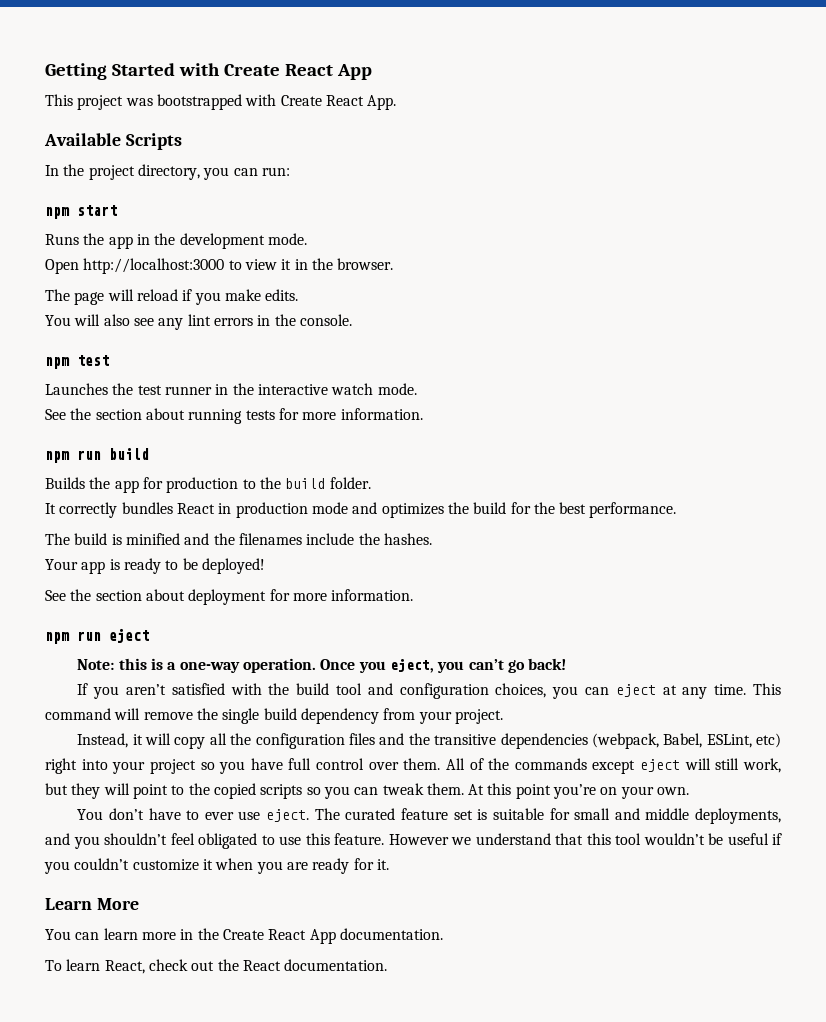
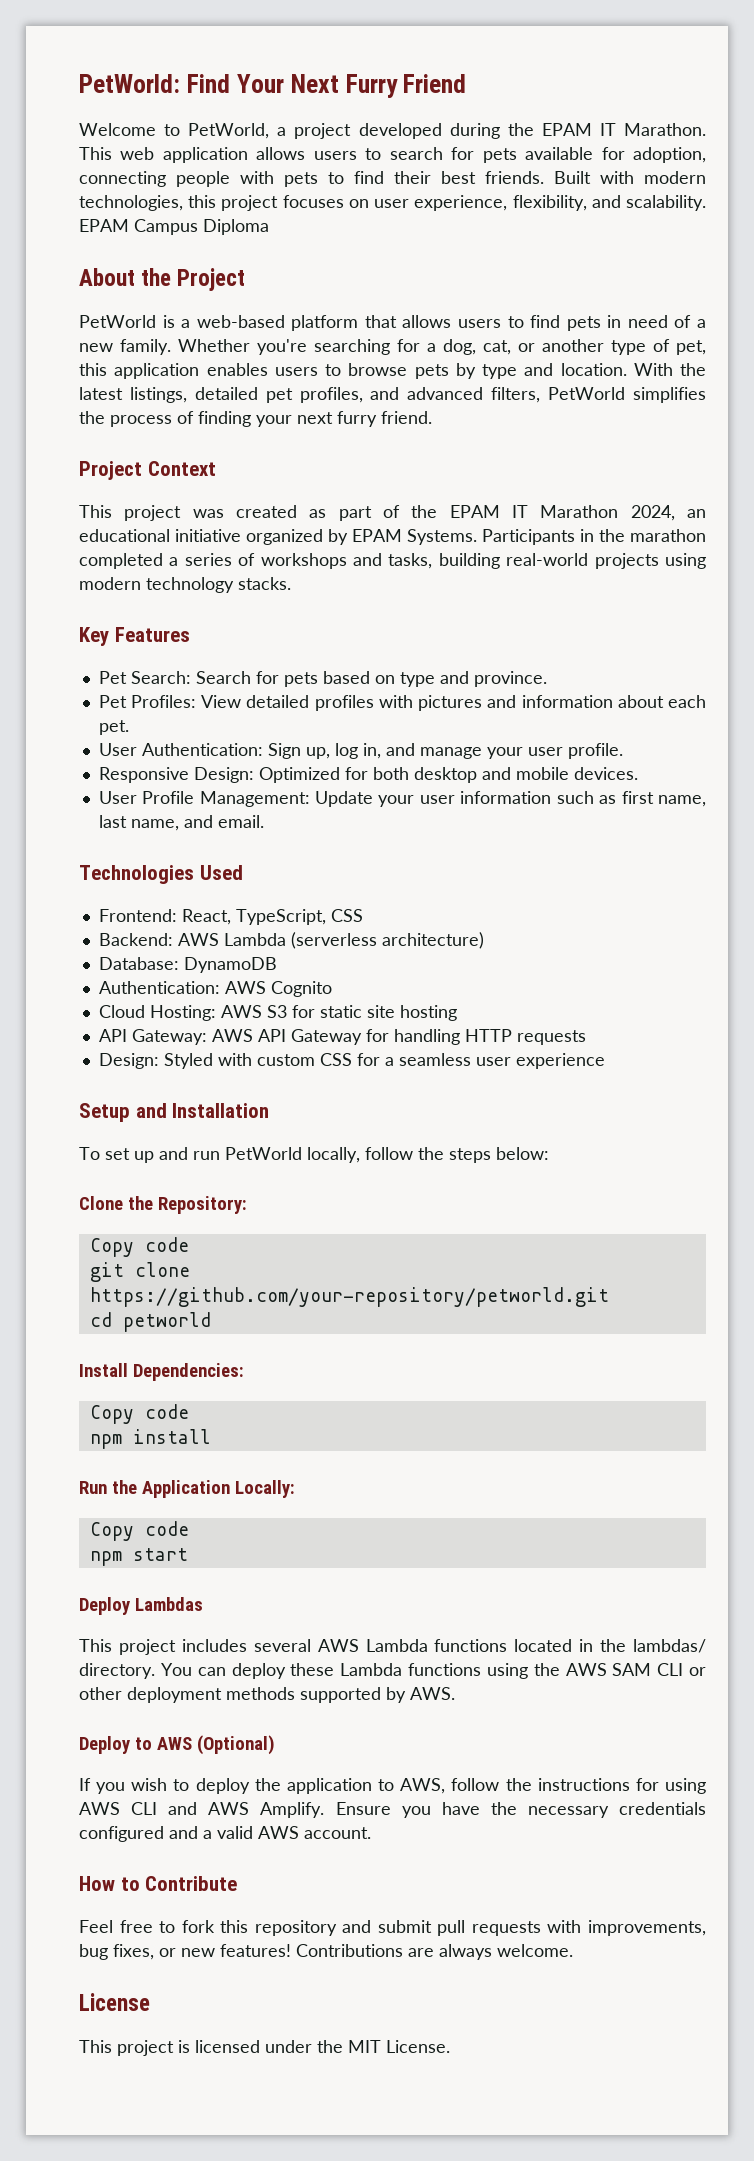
[45,63,372,80] [45,94,397,110] [44,133,182,150] [45,164,290,180] [45,205,117,219] [45,233,307,249] [45,258,394,274] [45,289,299,305] [45,314,352,330] [45,355,109,369] [45,383,417,395] [45,408,423,424] [45,448,149,463] [45,477,371,493] [45,502,677,518] [45,533,432,545] [45,558,265,574] [45,589,414,605] [45,628,149,644] [77,658,567,673] [77,683,782,699] [45,708,503,724] [77,733,782,749] [45,758,782,774] [45,783,690,799] [77,808,781,824] [45,833,782,849] [44,858,389,874] [45,898,139,910] [45,928,443,944] [45,959,388,974] Getting Started with Create React App // This project was bootstrapped with Create React App. // Available Scripts // In the project directory, you can run: // npm start // Runs the app in the development mode. // Open http://localhost:3000 to view it in the browser. // The page will reload if you make edits. // You will also see any lint errors in the console. // npm test // Launches the test runner in the interactive watch mode. // See the section about running tests for more information. // npm run build // Builds the app for production to the build folder. // It correctly bundles React in production mode and optimizes the build for the best performance. // The build is minified and the filenames include the hashes. // Your app is ready to be deployed! // See the section about deployment for more information. // npm run eject // Note: this is a one-way operation. Once you eject, you can’t go back! // If you aren’t satisfied with the build tool and configuration choices, you can eject at any time. This command will remove the single build dependency from your project. // Instead, it will copy all the configuration files and the transitive dependencies (webpack, Babel, ESLint, etc) right into your project so you have full control over them. All of the commands except eject will still work, but they will point to the copied scripts so you can tweak them. At this point you’re on your own. // You don’t have to ever use eject. The curated feature set is suitable for small and middle deployments, and you shouldn’t feel obligated to use this feature. However we understand that this tool wouldn’t be useful if you couldn’t customize it when you are ready for it. // Learn More // You can learn more in the Create React App documentation. // To learn React, check out the React documentation. -> [79,74,467,98] [79,123,707,139] [79,147,706,163] [79,171,706,187] [79,195,706,211] [79,219,269,235] [79,268,246,291] [79,315,706,331] [79,339,706,355] [79,363,706,379] [79,387,707,403] [79,411,432,427] [79,461,216,480] [79,505,706,521] [79,529,706,545] [79,553,706,569] [79,577,291,593] [79,627,190,646] [98,671,547,687] [98,695,707,711] [98,720,129,735] [98,743,623,759] [98,767,638,783] [98,791,706,807] [98,815,264,831] [79,865,243,884] [98,909,363,925] [98,932,484,949] [98,957,277,973] [98,981,332,997] [98,1005,457,1021] [98,1029,586,1045] [98,1053,605,1069] [79,1103,270,1122] [79,1147,549,1163] [79,1196,247,1214] [89,1237,189,1257] [89,1262,190,1282] [89,1287,609,1307] [89,1312,211,1332] [79,1363,244,1381] [89,1404,189,1424] [89,1429,211,1449] [79,1480,295,1498] [89,1521,189,1541] [89,1548,188,1566] [79,1597,203,1615] [79,1639,706,1655] [79,1663,707,1679] [79,1687,455,1703] [79,1735,275,1755] [79,1778,706,1794] [79,1802,707,1818] [79,1826,371,1842] [79,1876,238,1891] [79,1920,706,1936] [79,1944,573,1960] [79,1993,150,2011] [79,2040,450,2056] PetWorld: Find Your Next Furry Friend // Welcome to PetWorld, a project developed during the EPAM IT Marathon. This web application allows users to search for pets available for adoption, connecting people with pets to find their best friends. Built with modern technologies, this project focuses on user experience, flexibility, and scalability. EPAM Campus Diploma // About the Project // PetWorld is a web-based platform that allows users to find pets in need of a new family. Whether you're searching for a dog, cat, or another type of pet, this application enables users to browse pets by type and location. With the latest listings, detailed pet profiles, and advanced filters, PetWorld simplifies the process of finding your next furry friend. // Project Context // This project was created as part of the EPAM IT Marathon 2024, an educational initiative organized by EPAM Systems. Participants in the marathon completed a series of workshops and tasks, building real-world projects using modern technology stacks. // Key Features // Pet Search: Search for pets based on type and province. // Pet Profiles: View detailed profiles with pictures and information about each pet. // User Authentication: Sign up, log in, and manage your user profile. // Responsive Design: Optimized for both desktop and mobile devices. // User Profile Management: Update your user information such as first name, last name, and email. // Technologies Used // Frontend: React, TypeScript, CSS // Backend: AWS Lambda (serverless architecture) // Database: DynamoDB // Authentication: AWS Cognito // Cloud Hosting: AWS S3 for static site hosting // API Gateway: AWS API Gateway for handling HTTP requests // Design: Styled with custom CSS for a seamless user experience // Setup and Installation // To set up and run PetWorld locally, follow the steps below: // Clone the Repository: // Copy code // git clone https://github.com/your-repository/petworld.git // cd petworld // Install Dependencies: // Copy code // npm install // Run the Application Locally: // Copy code // npm start // Deploy Lambdas // This project includes several AWS Lambda functions located in the lambdas/ directory. You can deploy these Lambda functions using the AWS SAM CLI or other deployment methods supported by AWS. // Deploy to AWS (Optional) // If you wish to deploy the application to AWS, follow the instructions for using AWS CLI and AWS Amplify. Ensure you have the necessary credentials configured and a valid AWS account. // How to Contribute // Feel free to fork this repository and submit pull requests with improvements, bug fixes, or new features! Contributions are always welcome. // License // This project is licensed under the MIT License.

